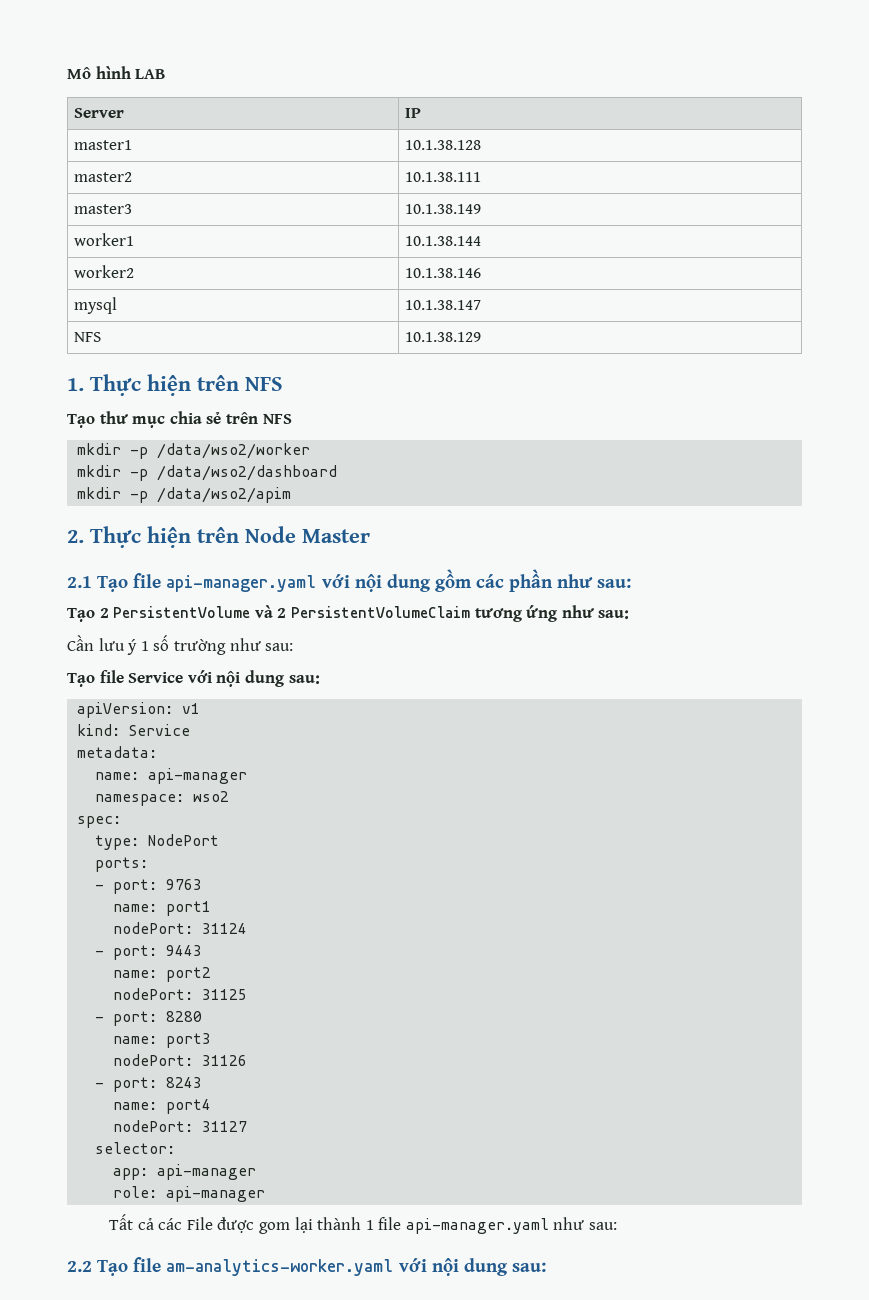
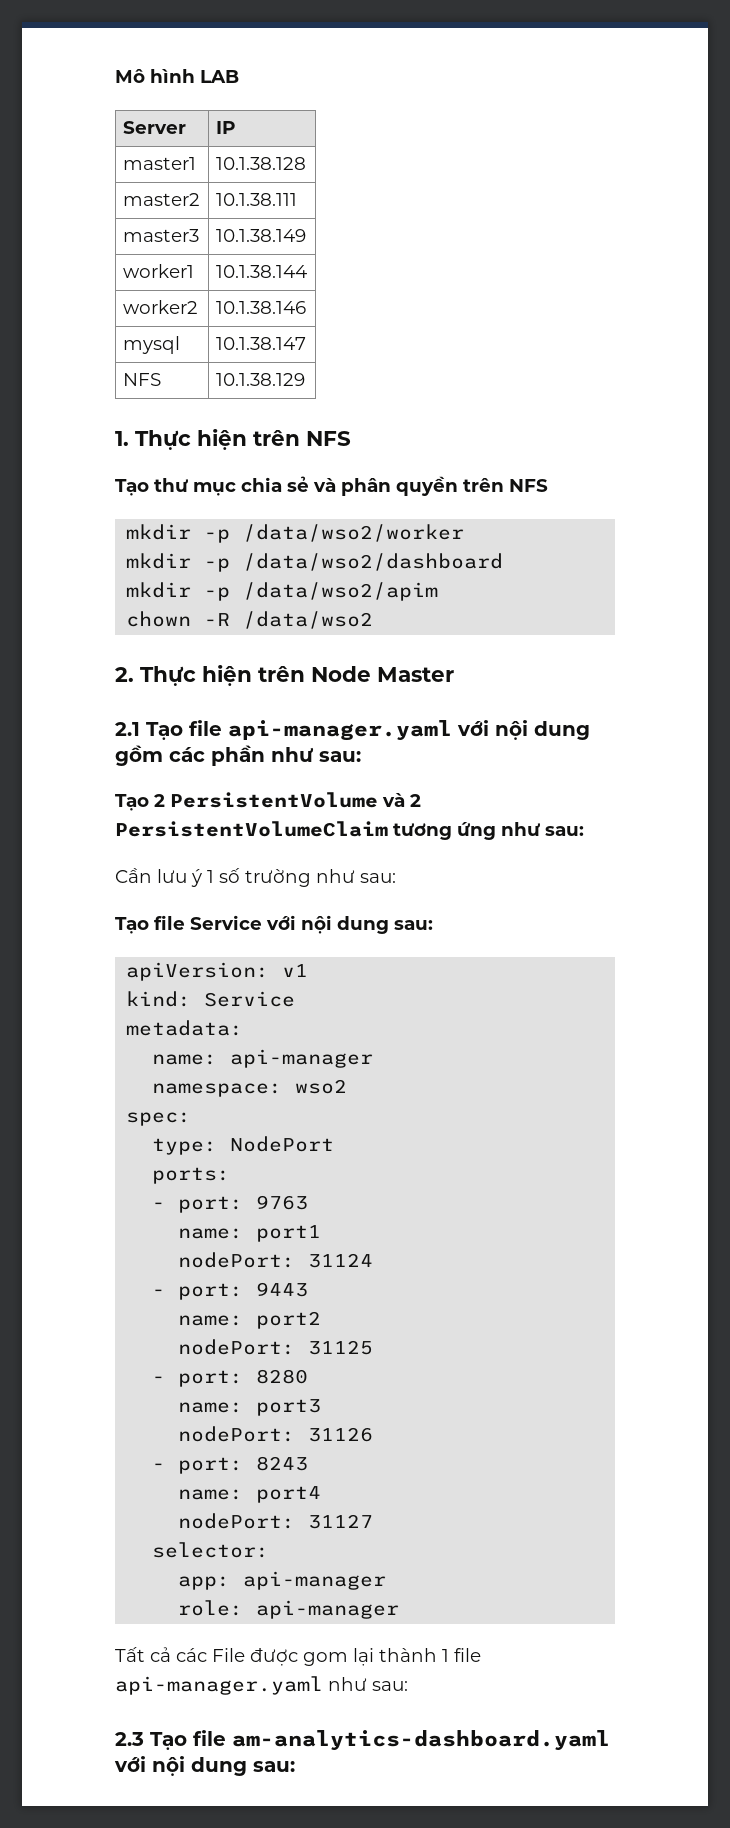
(222, 418) none -> [313,476,458,496] và phân quyền
(292, 495) none -> [126,611,374,629] // chown -R /data/wso2
[67,1257,394,1276] 2.2 Tạo file am-analytics-worker.yaml -> [115,1730,610,1751] 2.3 Tạo file am-analytics-dashboard.yaml

